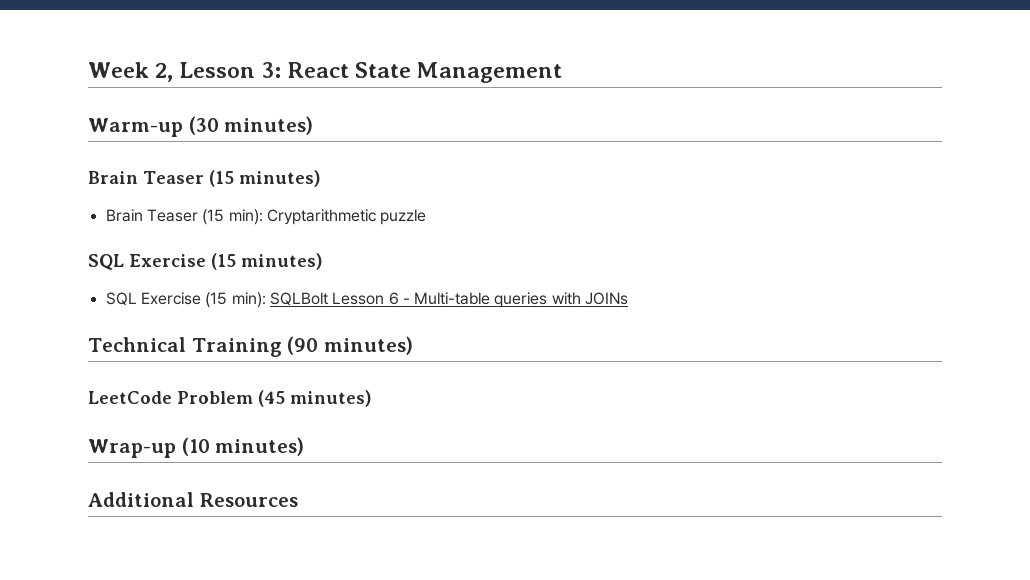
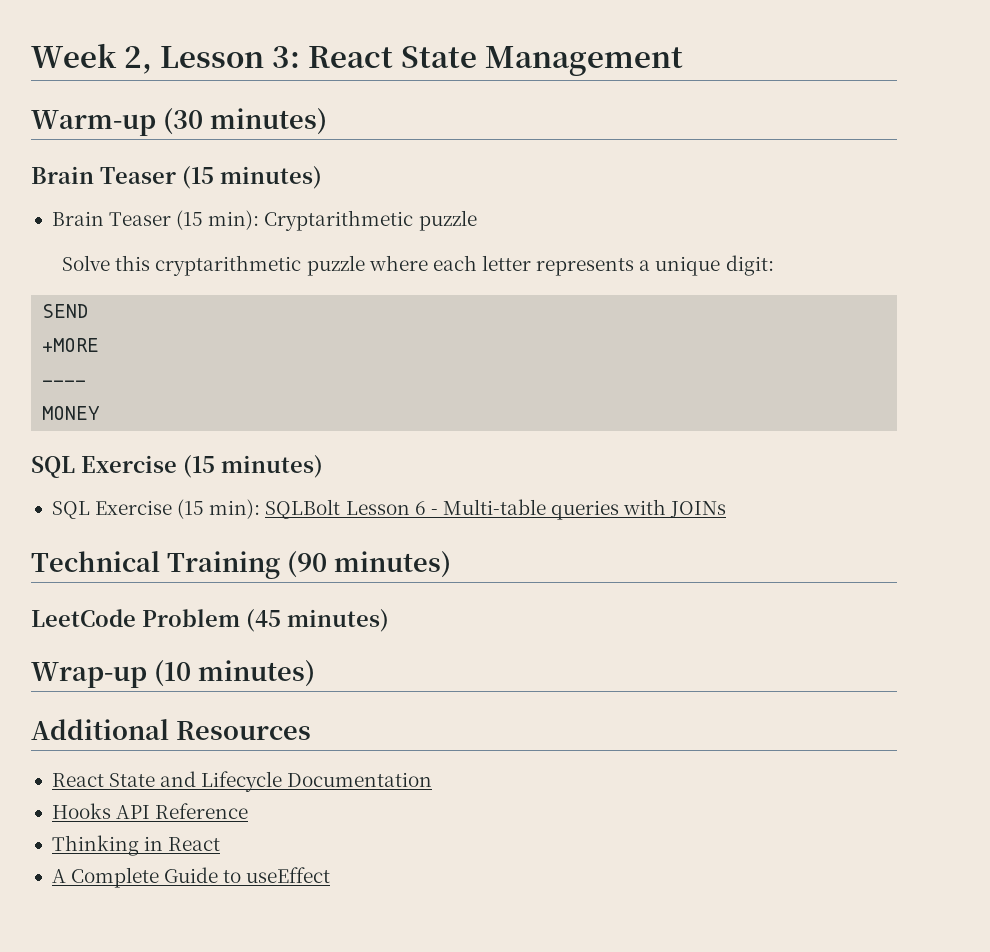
(427, 217) none -> [62,255,774,276] [42,304,89,318] [42,338,100,352] [42,380,87,386] [42,406,101,420] // Solve this cryptarithmetic puzzle where each letter represents a unique digit: // SEND // +MORE // ---- // MONEY
(298, 500) none -> [51,771,433,792] [51,803,249,819] [51,835,221,856] [51,867,331,888] // React State and Lifecycle Documentation // Hooks API Reference // Thinking in React // A Complete Guide to useEffect

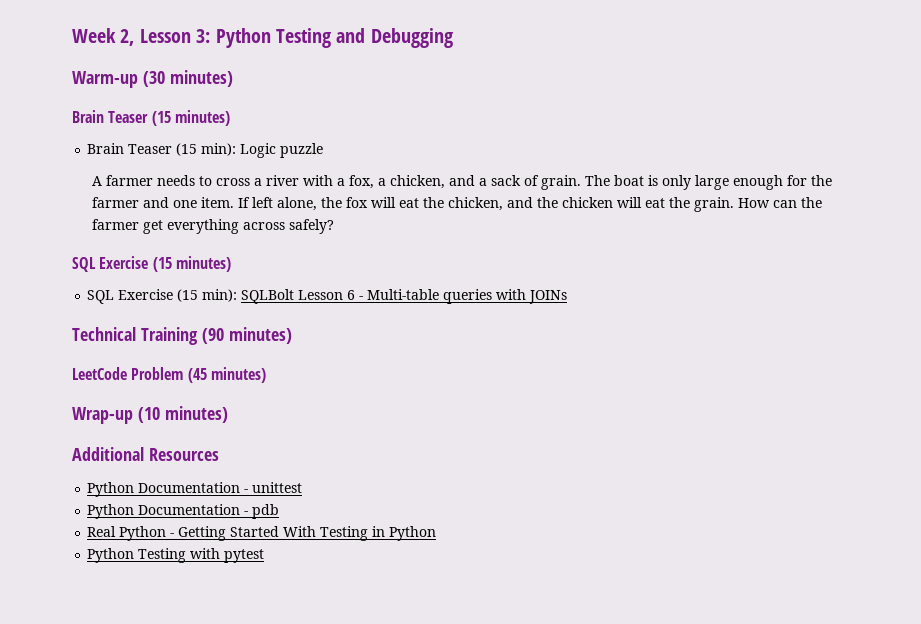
[307,46,683,76] React State Management -> [215,28,453,48] Python Testing and Debugging
[264,210,414,231] Cryptarithmetic -> [240,143,277,158] Logic
[62,255,774,276] [42,304,89,318] [42,338,100,352] [42,380,87,386] [42,406,101,420] Solve this cryptarithmetic puzzle where each letter represents a unique digit: // SEND // +MORE // ---- // MONEY -> [91,175,832,190] [91,197,822,212] [91,219,334,234] A farmer needs to cross a river with a fox, a chicken, and a sack of grain. The boat is only large enough for the farmer and one item. If left alone, the fox will eat the chicken, and the chicken will eat the grain. How can the farmer get everything across safely?
[51,771,433,792] [51,803,249,819] [51,835,221,856] [51,867,331,888] React State and Lifecycle Documentation // Hooks API Reference // Thinking in React // A Complete Guide to useEffect -> [87,482,303,497] [87,504,280,519] [87,526,437,541] [87,548,265,563] Python Documentation - unittest // Python Documentation - pdb // Real Python - Getting Started With Testing in Python // Python Testing with pytest

